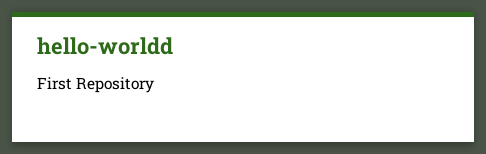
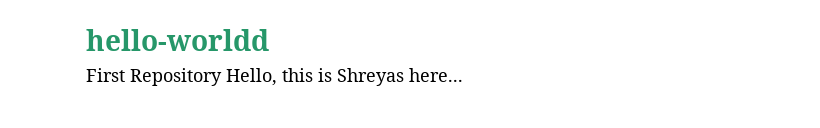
(155, 85) none -> [226,68,463,86] Hello, this is Shreyas here...

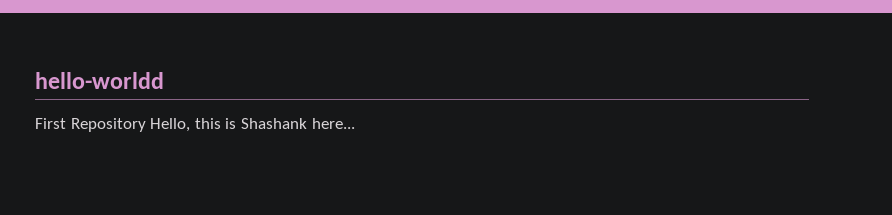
[337,68,404,86] Shreyas -> [240,118,307,129] Shashank

